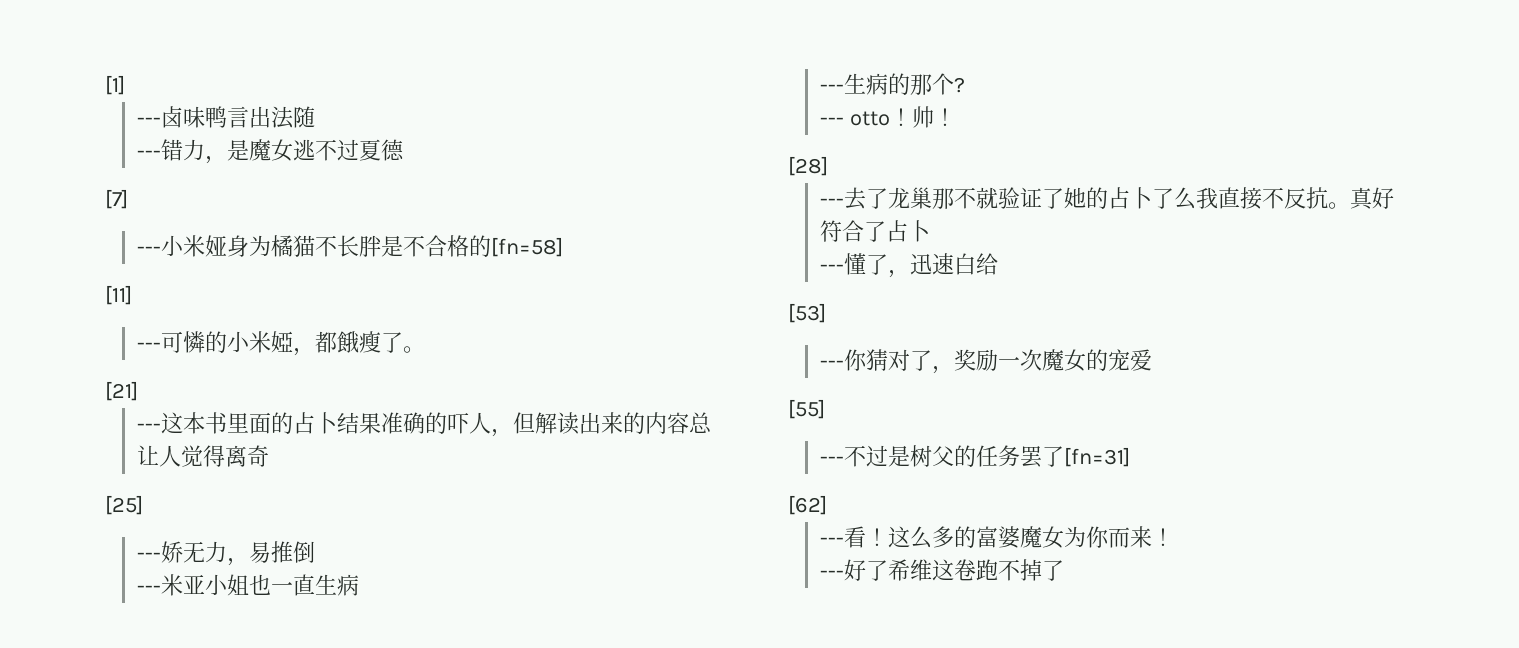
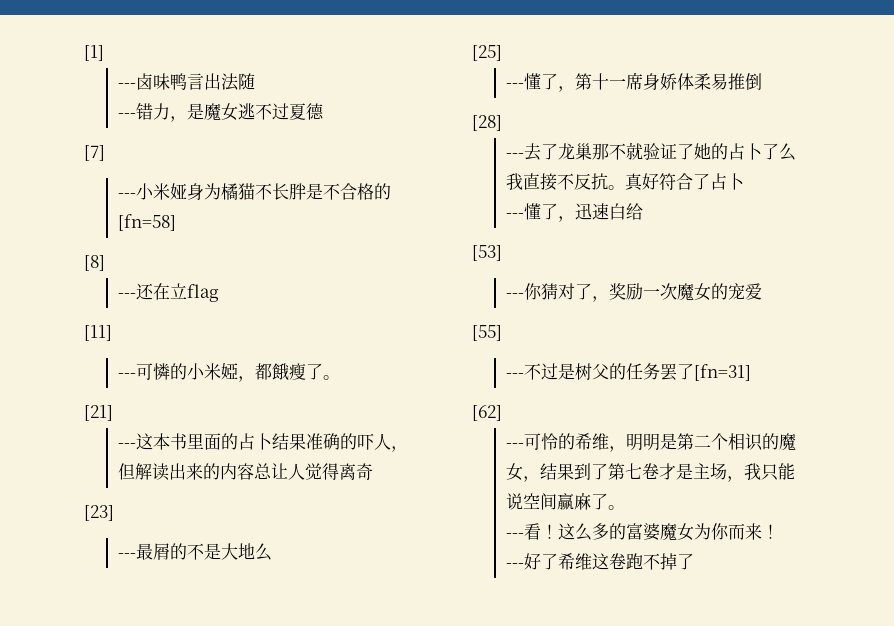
(564, 247) none -> [84,255,105,271] [117,283,219,302] // [8] // ---还在立flag
[105,495,143,515] [137,541,316,566] [137,574,360,596] [820,73,966,95] [820,106,957,128] [25] // ---娇无力，易推倒 // ---米亚小姐也一直生病 // ---生病的那个? // --- otto！帅！ -> [84,505,114,521] [117,543,272,561] [472,45,502,61] [505,72,762,92] [23] // ---最屑的不是大地么 // [25] // ---懂了，第十一席身娇体柔易推倒
(827, 505) none -> [505,433,796,452] [505,463,795,482] [505,493,625,510] // ---可怜的希维，明明是第二个相识的魔女，结果到了第七卷才是主场，我只能说空间赢麻了。

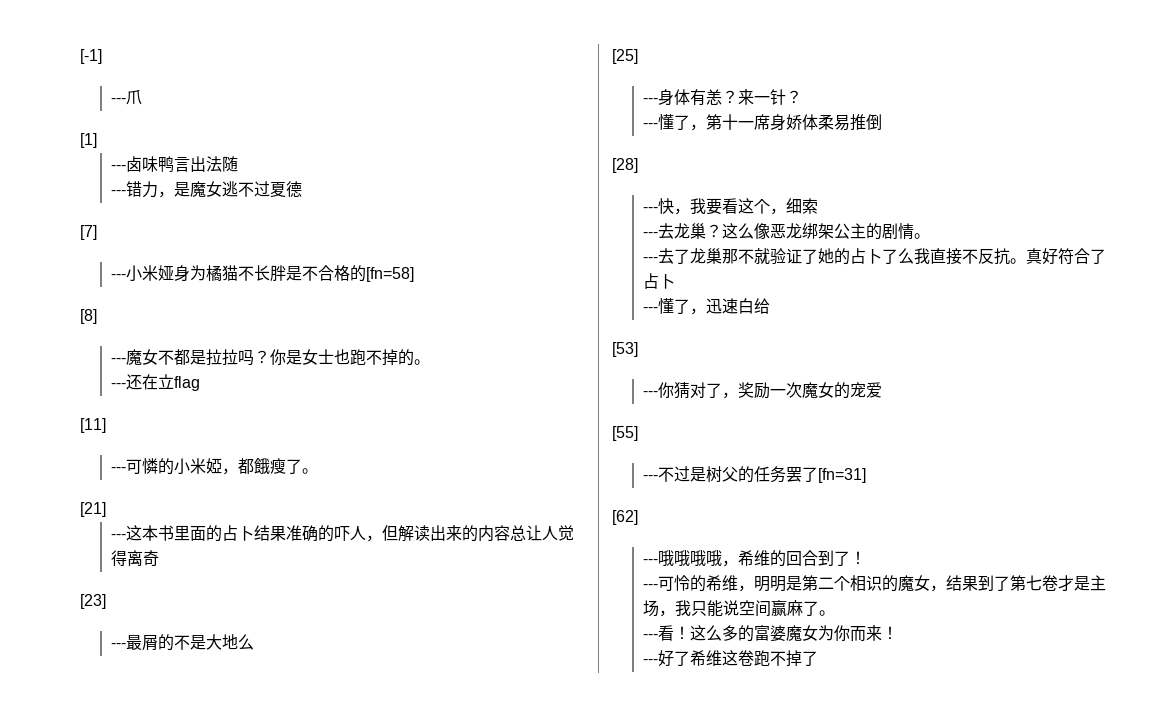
(84, 53) none -> [80,49,102,64] [110,90,142,105] [-1] // ---爪 //
(105, 263) none -> [110,349,430,366] // ---魔女不都是拉拉吗？你是女士也跑不掉的。
(502, 53) none -> [642,89,802,106] // ---身体有恙？来一针？
(502, 123) none -> [642,198,818,215] [642,223,930,240] // ---快，我要看这个，细索 // ---去龙巢？这么像恶龙绑架公主的剧情。
(502, 413) none -> [642,550,866,567] // ---哦哦哦哦，希维的回合到了！

